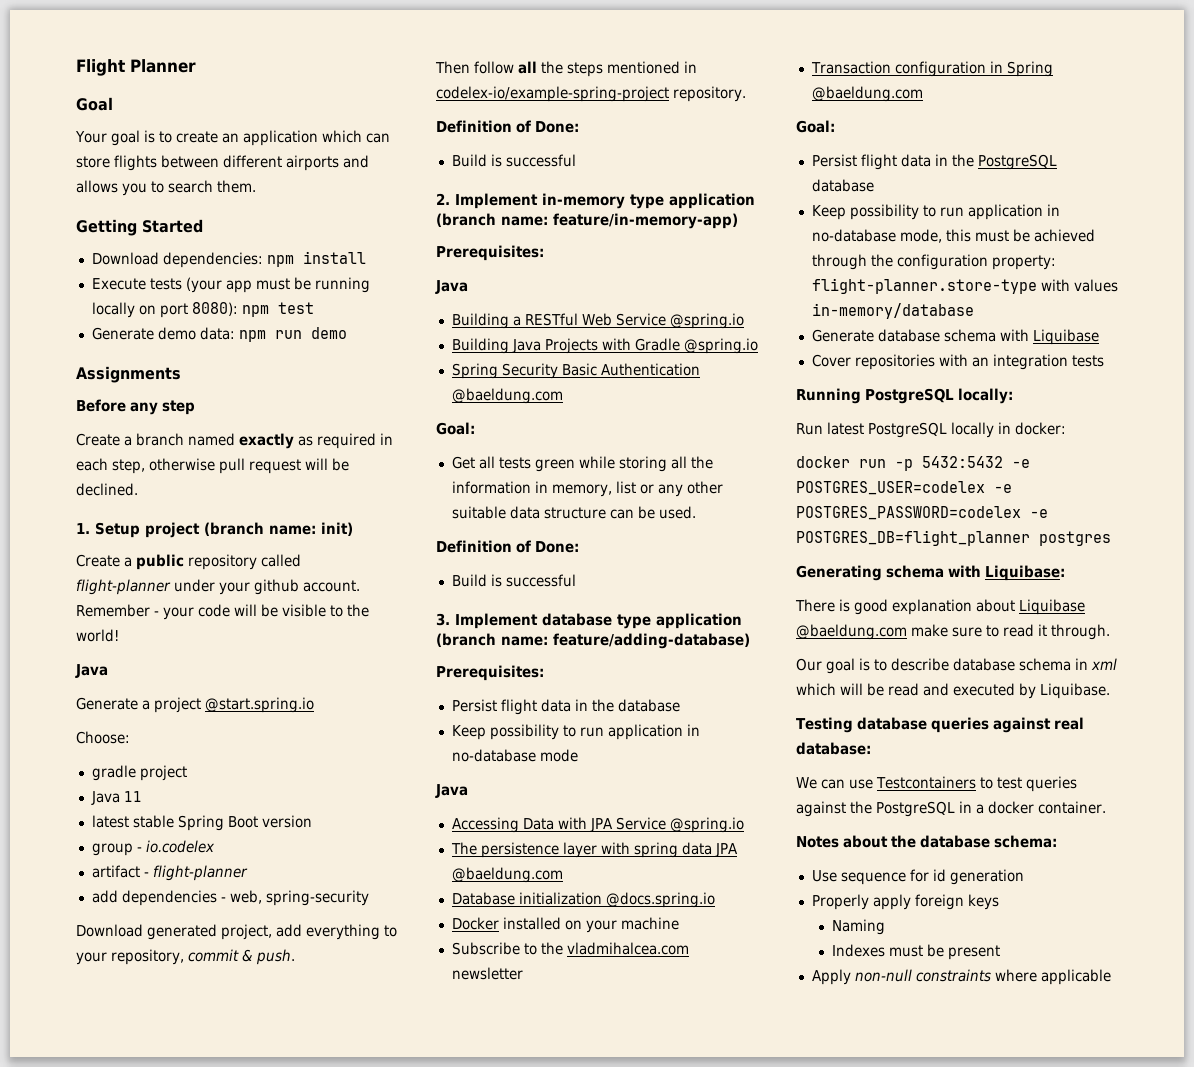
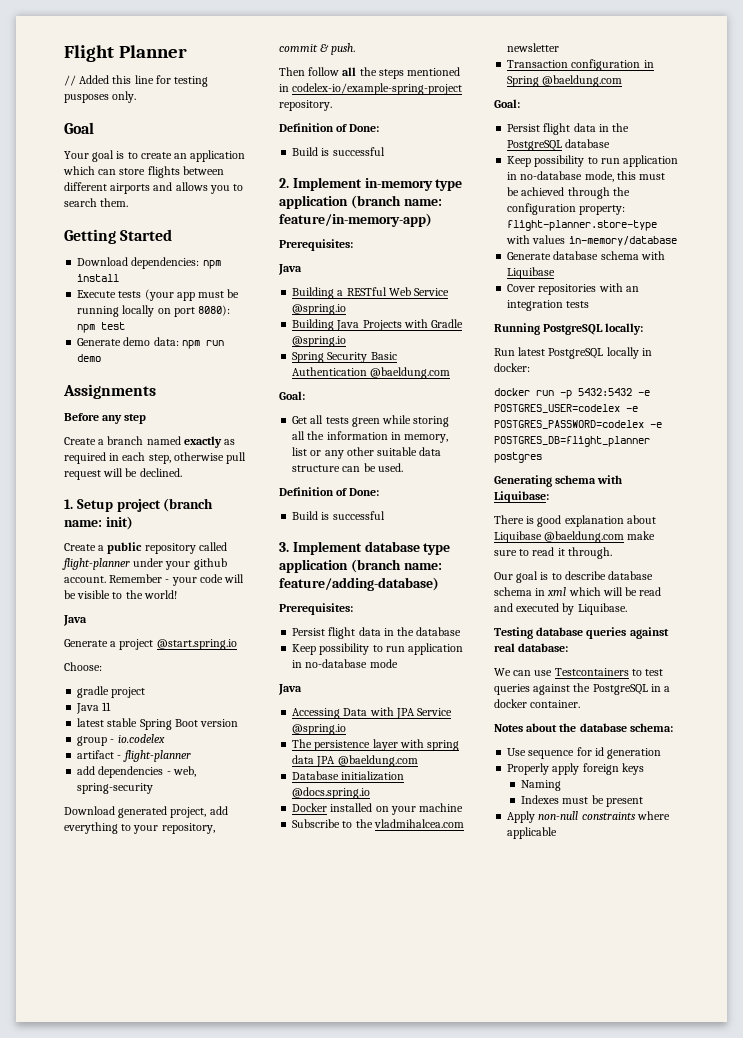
(196, 66) none -> [64,75,209,87] [64,91,137,103] // // Added this line for testing pusposes only.

